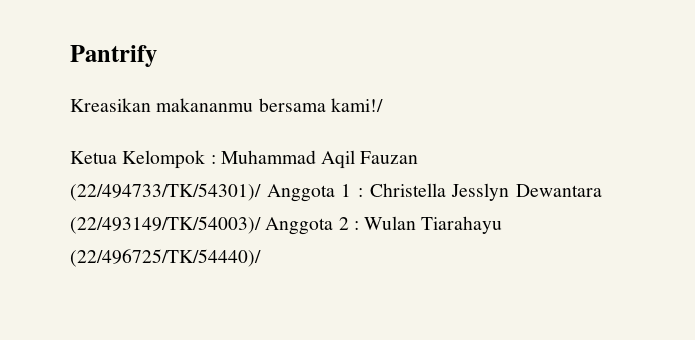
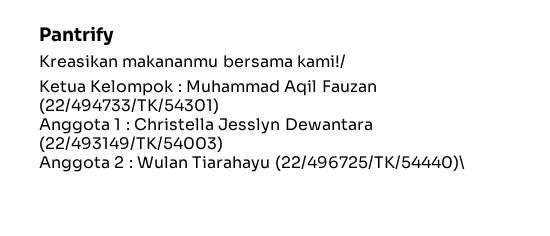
[70,183,261,201] (22/494733/TK/54301)/ -> [39,98,219,114] (22/494733/TK/54301) //
[70,216,261,234] (22/493149/TK/54003)/ -> [39,136,223,152] (22/493149/TK/54003) //
[70,249,261,267] (22/496725/TK/54440)/ -> [274,155,465,171] (22/496725/TK/54440)\

